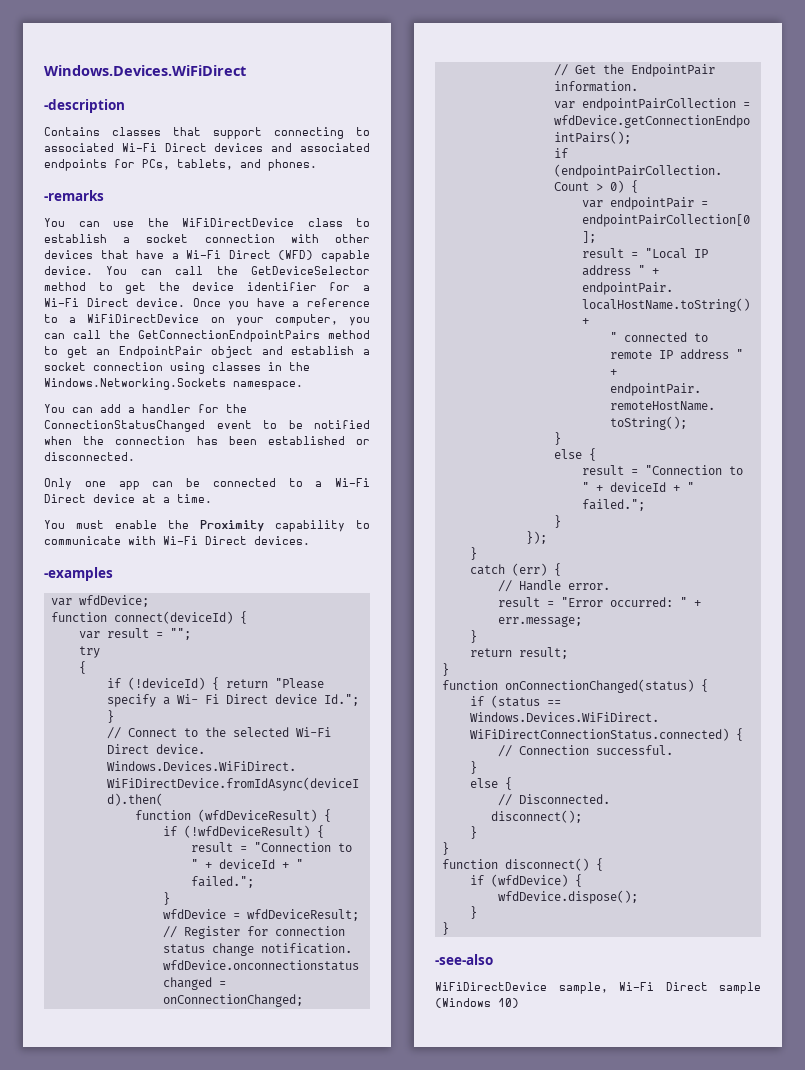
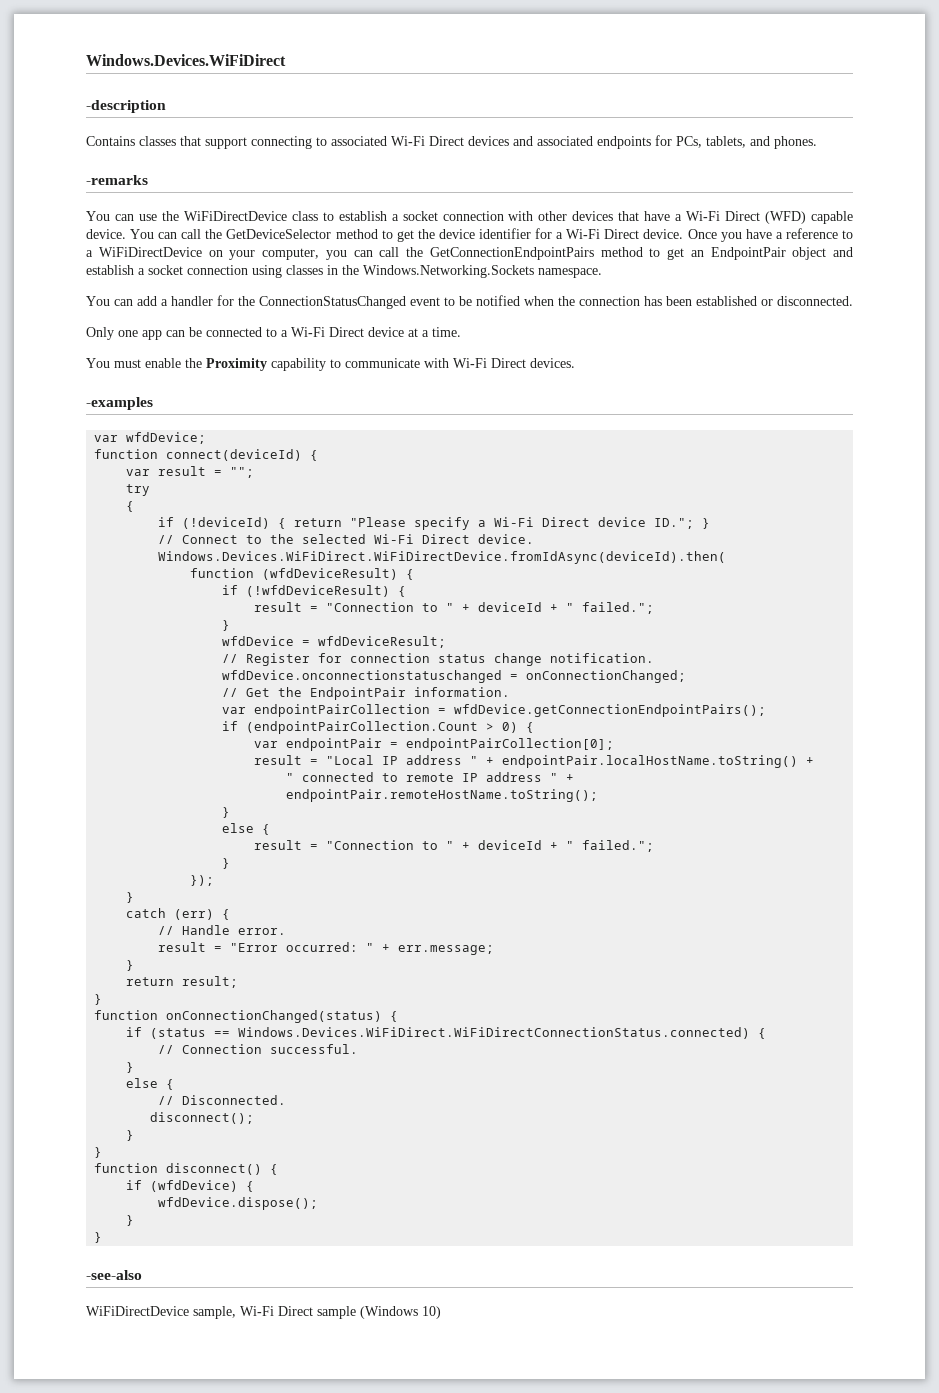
[176,694,359,706] Wi- Fi Direct device Id."; -> [494,517,695,529] Wi-Fi Direct device ID.";

